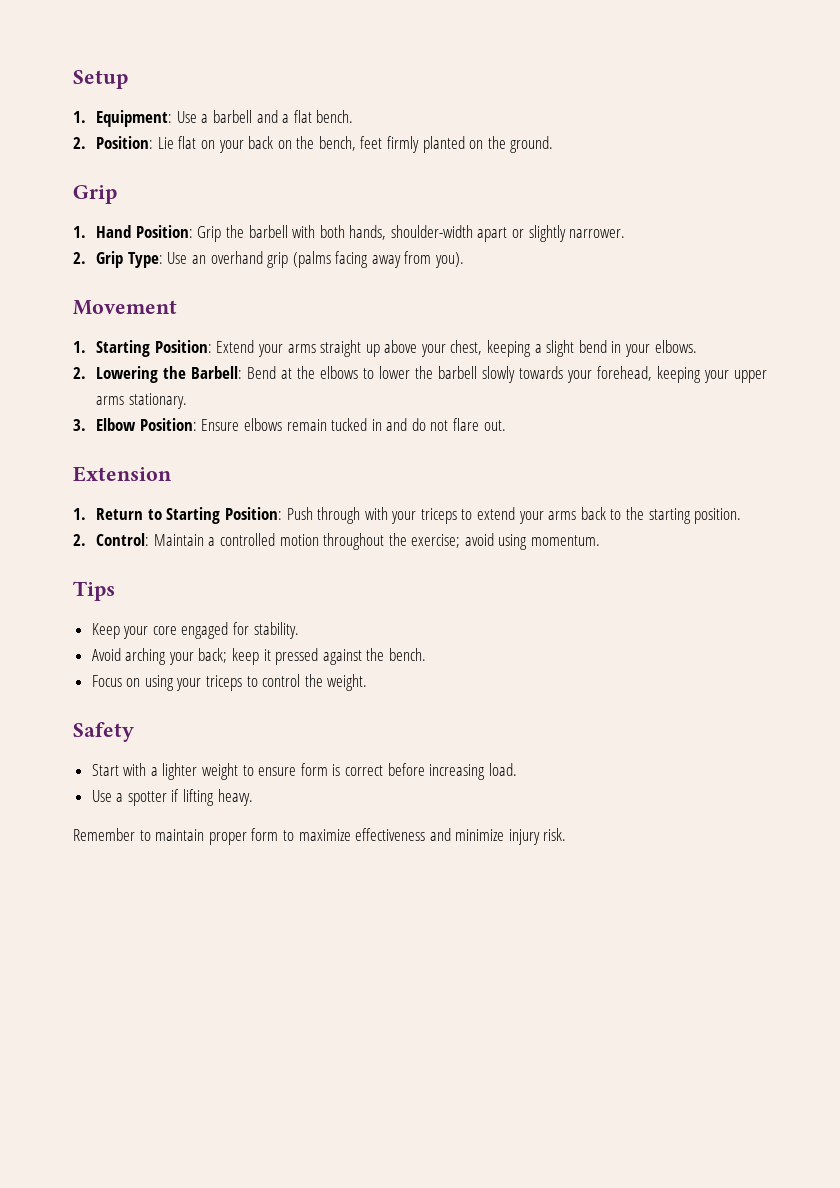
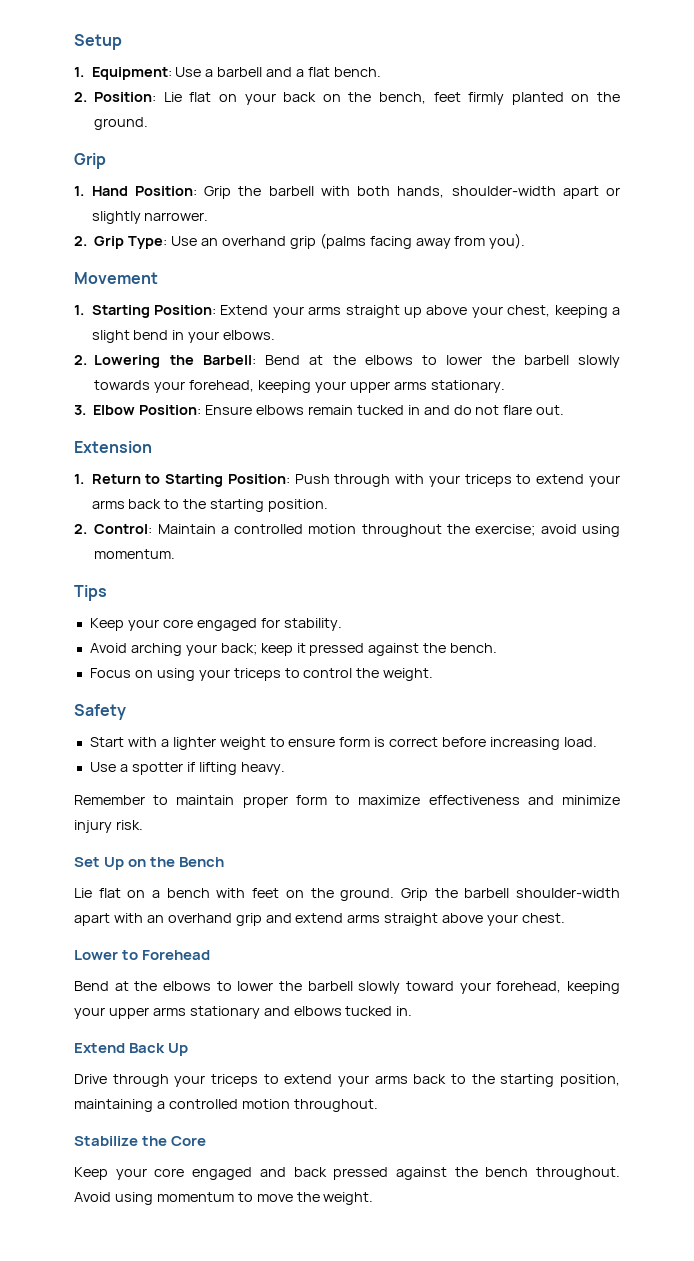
(567, 834) none -> [74,857,225,870] [74,888,620,901] [74,913,566,926] [74,950,211,960] [74,981,620,994] [74,1006,413,1019] [74,1043,189,1056] [74,1074,620,1087] [74,1099,378,1112] [74,1136,207,1146] [74,1167,620,1180] [74,1192,374,1205] // Set Up on the Bench // Lie flat on a bench with feet on the ground. Grip the barbell shoulder-width apart with an overhand grip and extend arms straight above your chest. // Lower to Forehead // Bend at the elbows to lower the barbell slowly toward your forehead, keeping your upper arms stationary and elbows tucked in. // Extend Back Up // Drive through your triceps to extend your arms back to the starting position, maintaining a controlled motion throughout. // Stabilize the Core // Keep your core engaged and back pressed against the bench throughout. Avoid using momentum to move the weight.

